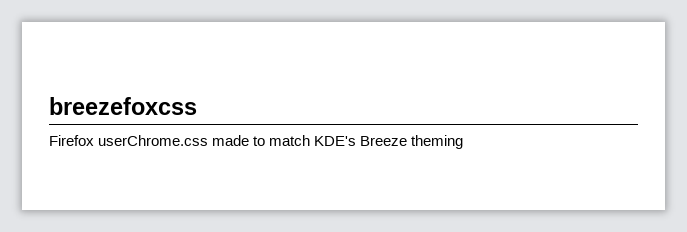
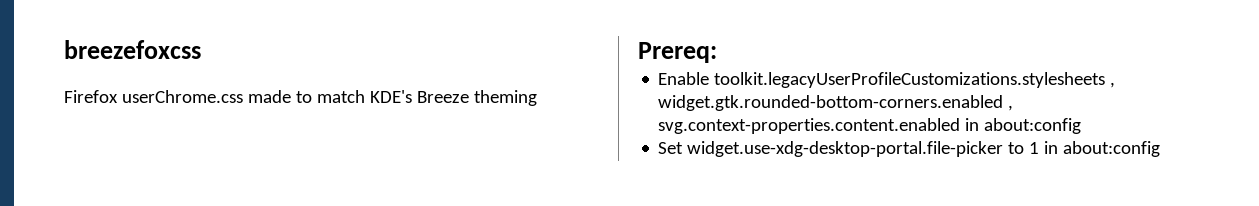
(464, 142) none -> [638,42,717,63] [658,72,1116,88] [658,95,1014,111] [658,118,1082,134] [658,141,1161,157] // Prereq: // Enable toolkit.legacyUserProfileCustomizations.stylesheets , widget.gtk.rounded-bottom-corners.enabled , svg.context-properties.content.enabled in about:config // Set widget.use-xdg-desktop-portal.file-picker to 1 in about:config

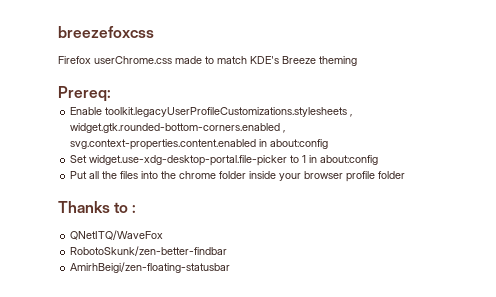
(1161, 149) none -> [70,171,406,182] [58,201,137,213] [70,230,164,240] [70,246,228,256] [70,262,231,273] // Put all the files into the chrome folder inside your browser profile folder // Thanks to : // QNetITQ/WaveFox // RobotoSkunk/zen-better-findbar // AmirhBeigi/zen-floating-statusbar

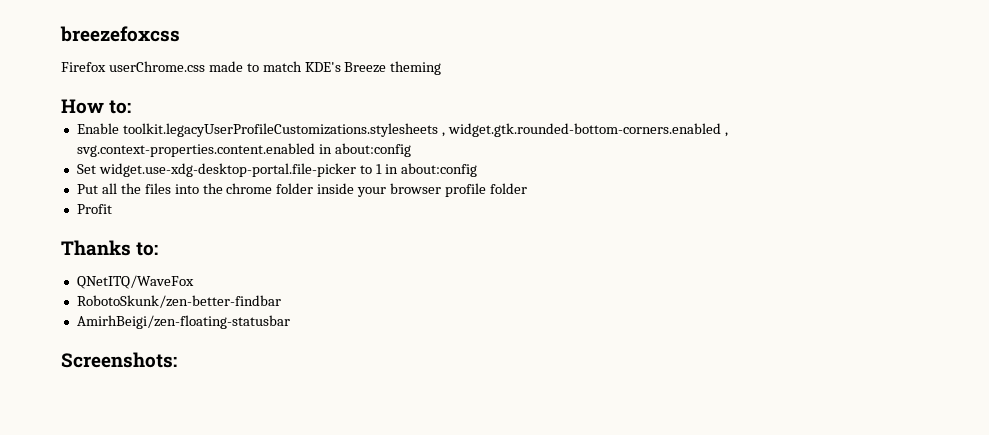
[58,86,111,102] Prereq: -> [61,99,132,114] How to:
(406, 175) none -> [76,204,112,214] // Profit
[114,202,137,213] to : -> [136,242,159,256] to:
(231, 267) none -> [61,352,177,368] // Screenshots:

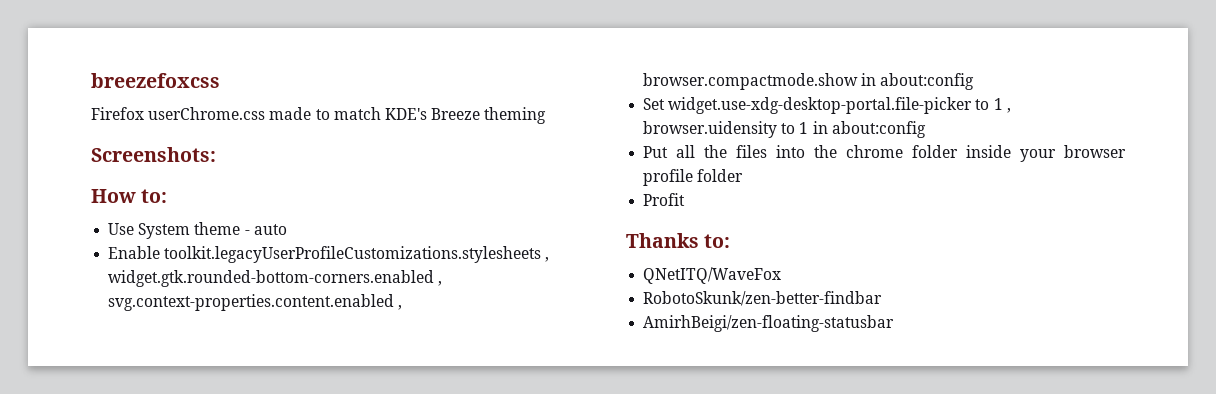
(442, 68) none -> [91,147,216,162] // Screenshots:
(132, 107) none -> [108,222,287,239] // Use System theme - auto
(315, 150) none -> [398,305,403,310] [643,73,859,90] , browser.compactmode.show
(382, 169) none -> [1006,108,1011,113] [643,121,809,138] , browser.uidensity to 1
[61,352,177,368] // Screenshots: -> (895, 323) none

